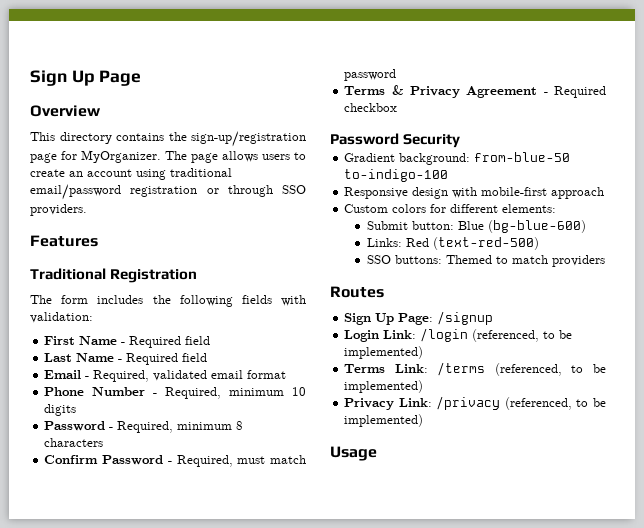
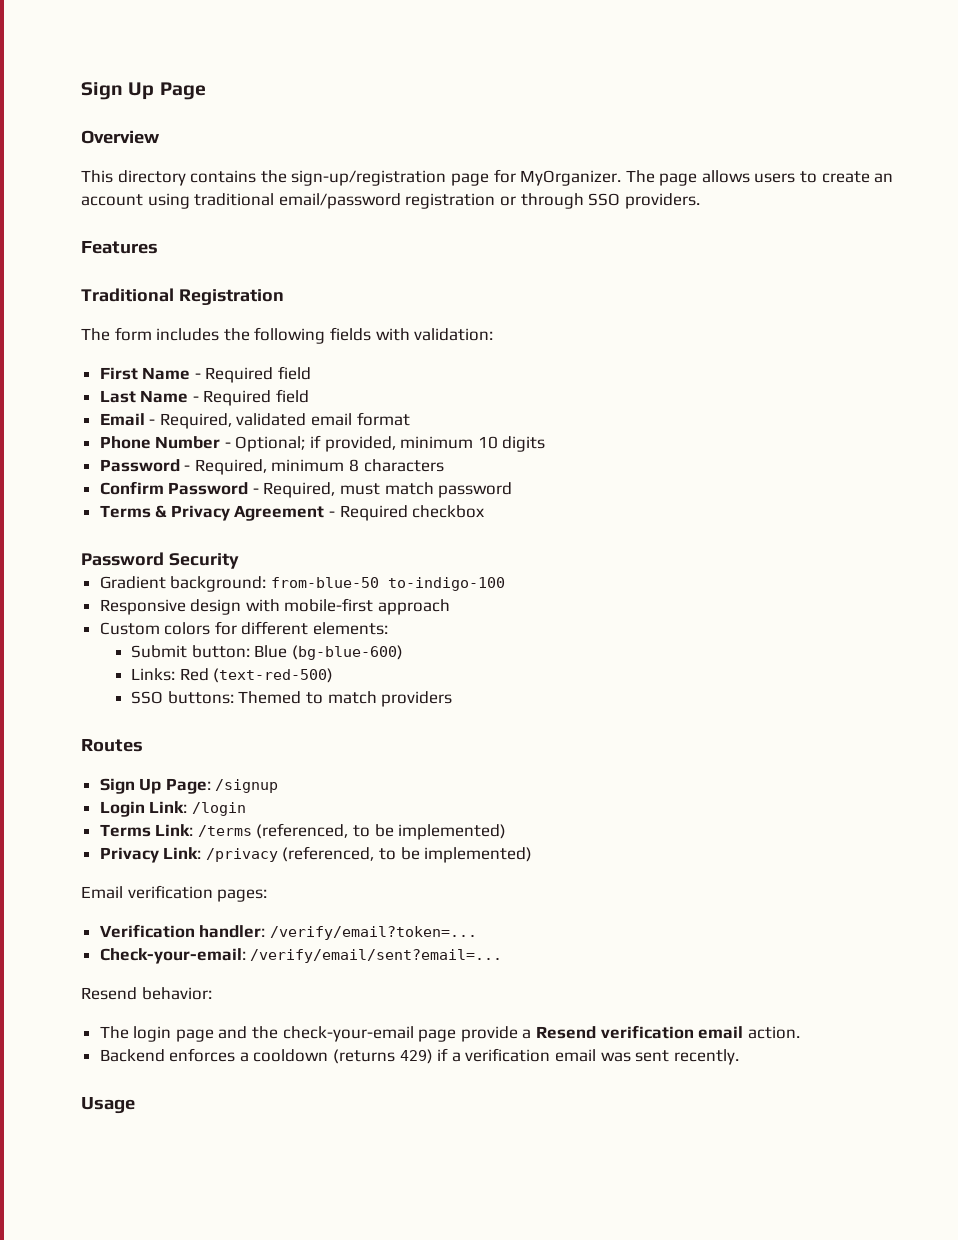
[165,387,222,399] Required, -> [235,435,396,452] Optional; if provided,
[472,329,573,342] [344,346,424,359] (referenced, to be implemented) -> (246, 809) none
(424, 420) none -> [81,885,268,902] [99,924,477,940] [99,948,503,964] [81,987,212,1000] [99,1025,800,1042] [99,1048,739,1065] // Email verification pages: // Verification handler: /verify/email?token=... // Check-your-email: /verify/email/sent?email=... // Resend behavior: // The login page and the check-your-email page provide a Resend verification email action. // Backend enforces a cooldown (returns 429) if a verification email was sent recently.

